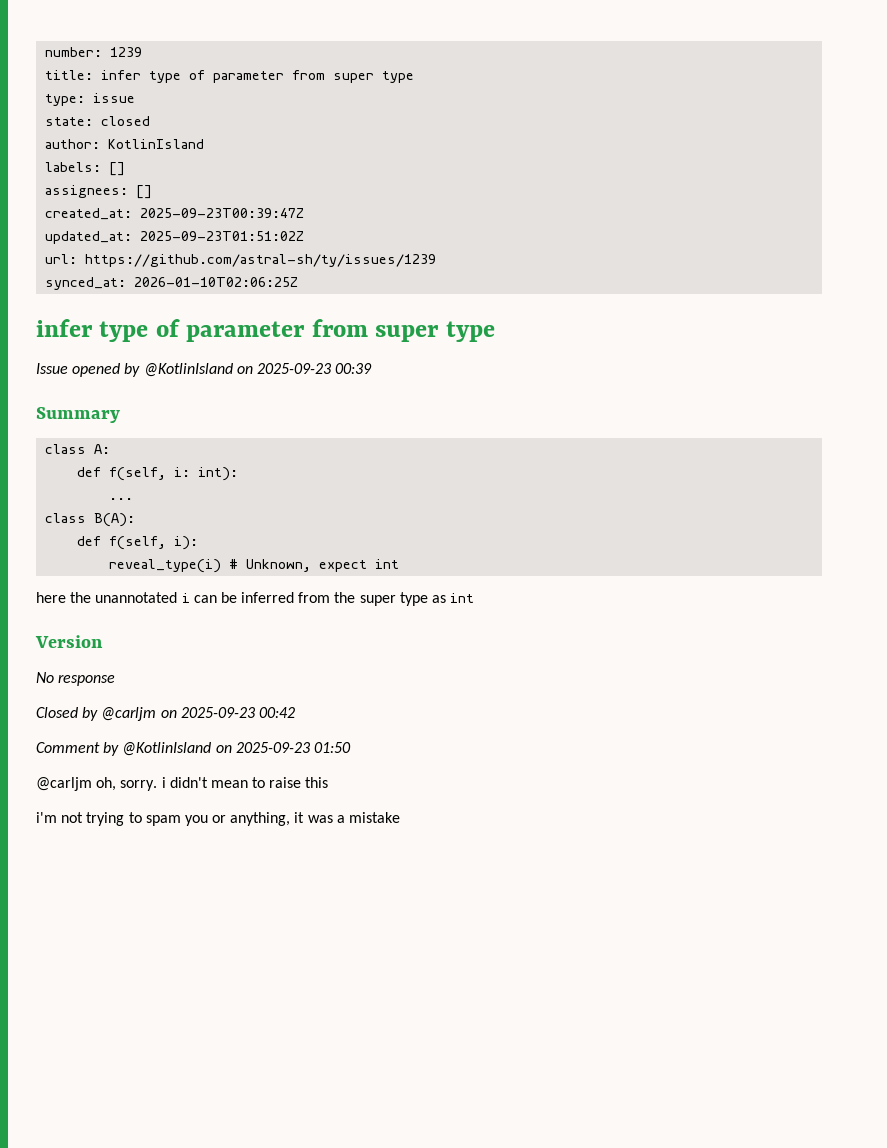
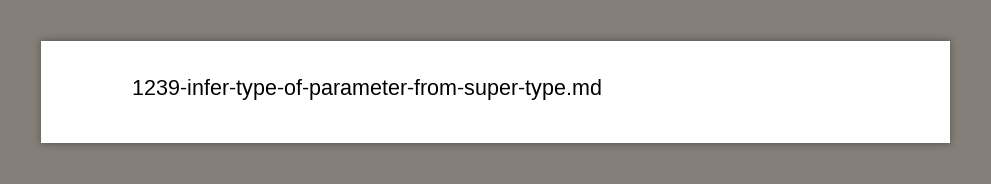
[45,47,143,57] [45,70,415,83] [45,93,136,106] [45,116,151,126] [45,139,205,149] [45,162,126,176] [45,185,153,199] [45,208,305,220] [45,231,305,244] [45,254,437,267] [45,277,299,290] [36,319,495,342] [36,363,373,377] [36,407,120,423] [45,444,111,454] [77,467,239,481] [109,498,134,500] [45,513,136,527] [77,536,199,550] [109,559,400,573] [36,592,475,606] [35,635,103,648] [36,672,116,686] [36,707,295,721] [36,742,351,756] [36,777,329,791] [36,812,401,826] number: 1239 // title: infer type of parameter from super type // type: issue // state: closed // author: KotlinIsland // labels: [] // assignees: [] // created_at: 2025-09-23T00:39:47Z // updated_at: 2025-09-23T01:51:02Z // url: https://github.com/astral-sh/ty/issues/1239 // synced_at: 2026-01-10T02:06:25Z // infer type of parameter from super type // Issue opened by @KotlinIsland on 2025-09-23 00:39 // Summary // class A: // def f(self, i: int): // ... // class B(A): // def f(self, i): // reveal_type(i) # Unknown, expect int // here the unannotated i can be inferred from the super type as int // Version // No response // Closed by @carljm on 2025-09-23 00:42 // Comment by @KotlinIsland on 2025-09-23 01:50 // @carljm oh, sorry. i didn't mean to raise this // i'm not trying to spam you or anything, it was a mistake -> [132,79,602,100] 1239-infer-type-of-parameter-from-super-type.md

